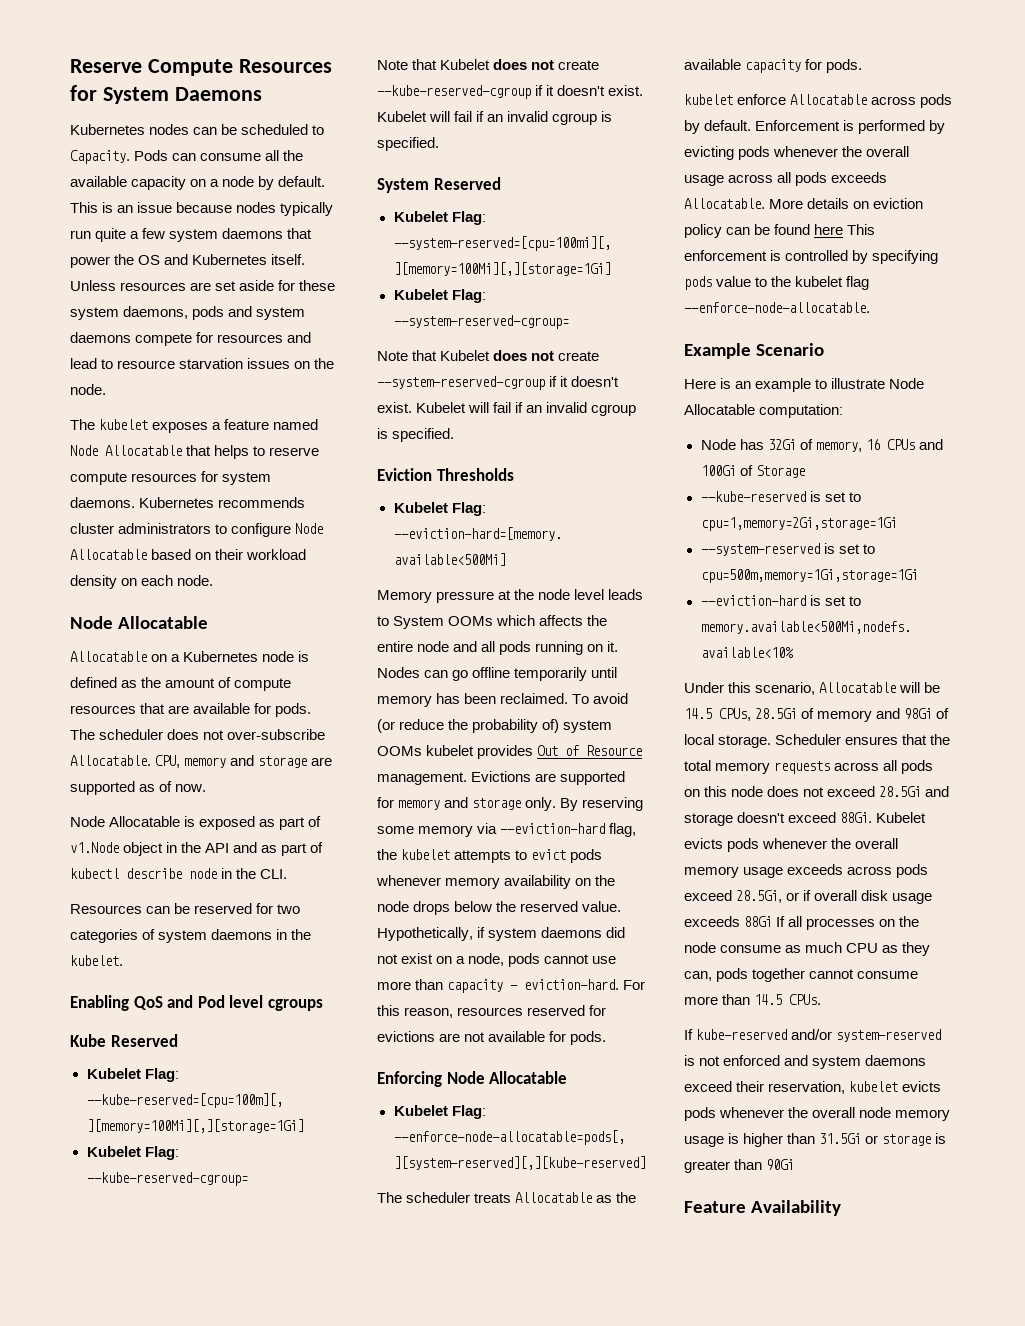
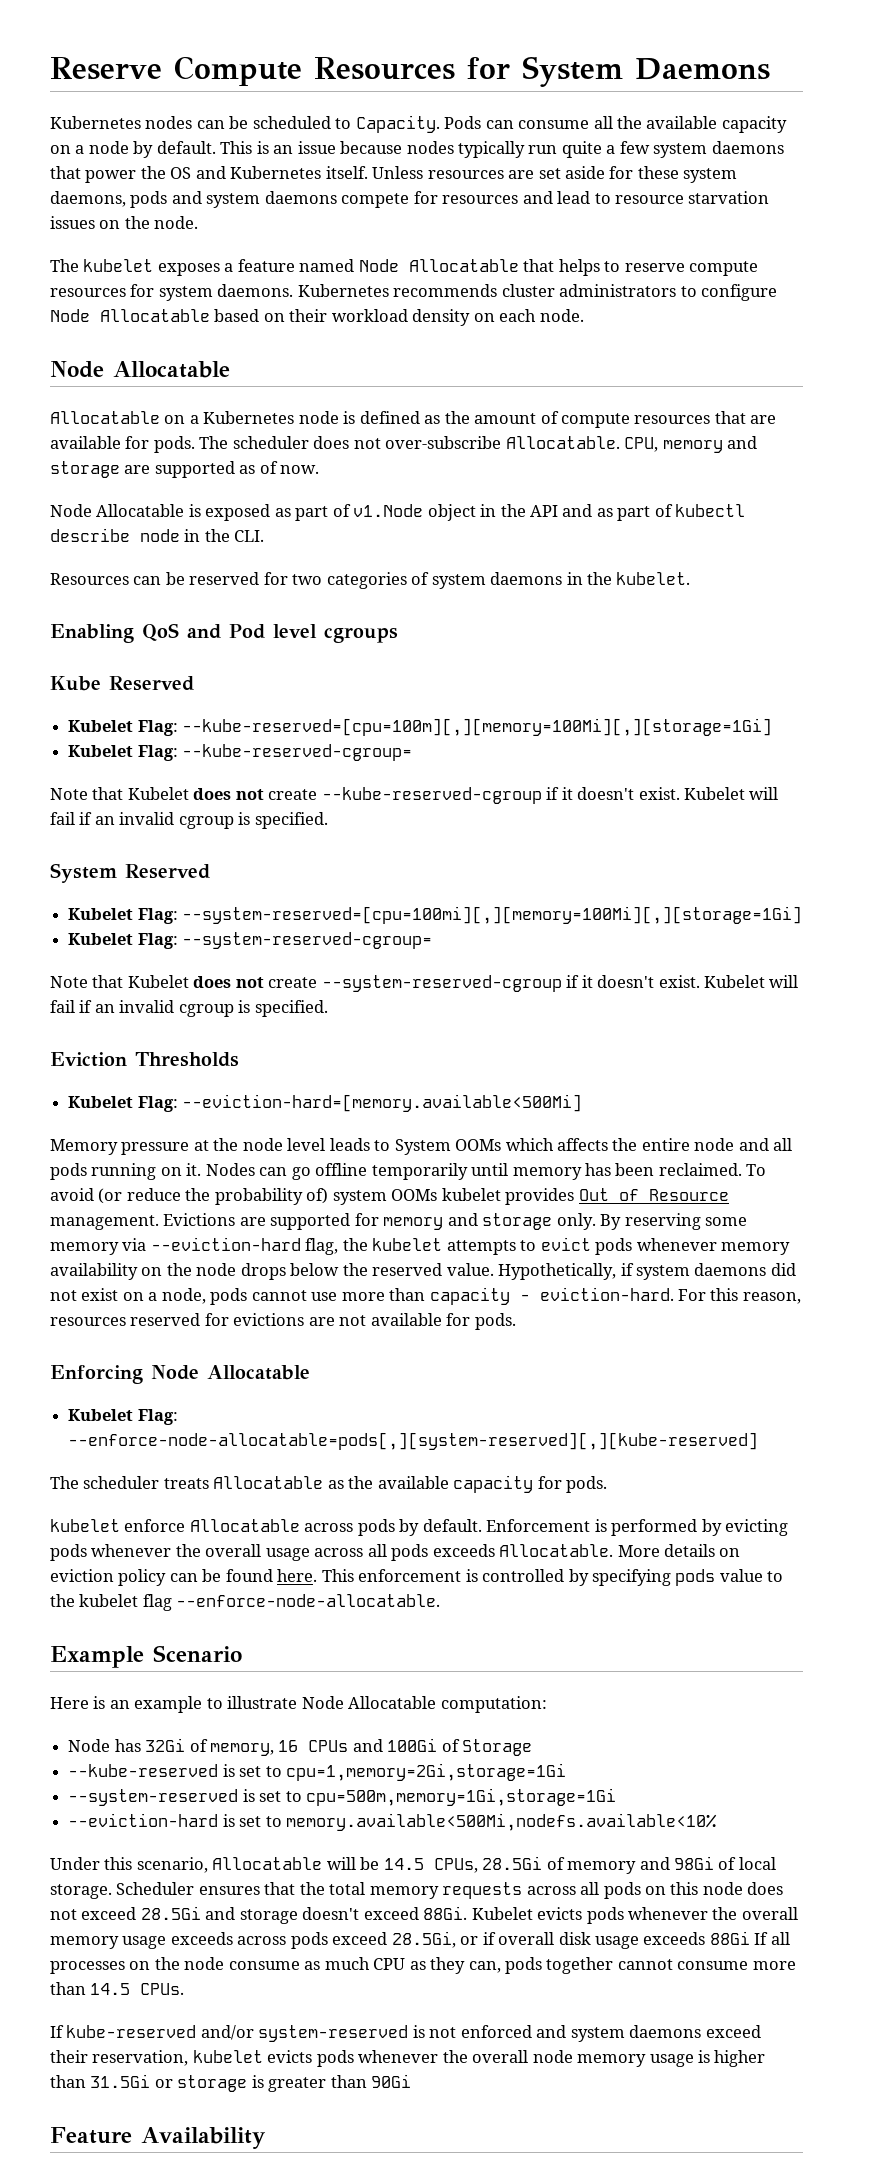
[814,224,844,235] here -> [277,1569,318,1582] here.

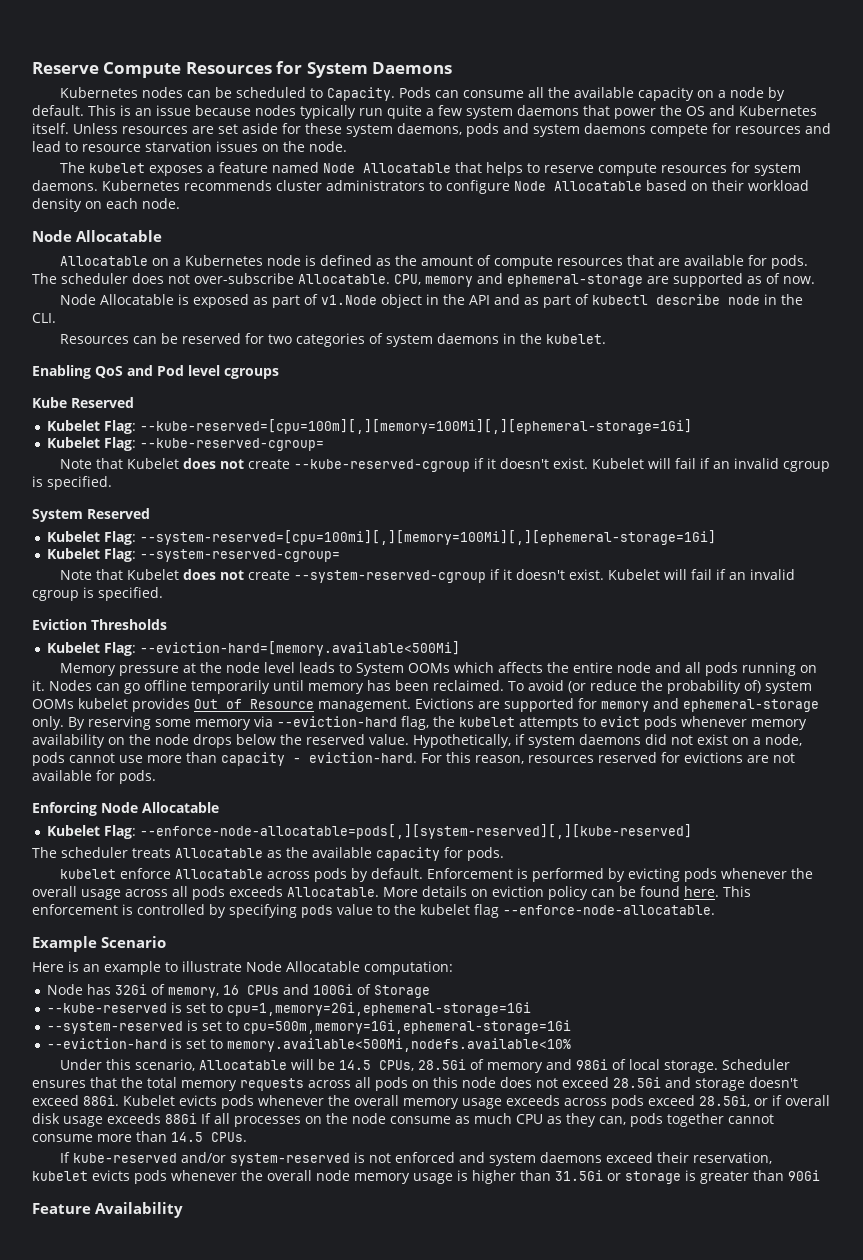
[50,461,120,478] storage -> [507,274,643,287] ephemeral-storage
[182,718,773,736] --kube-reserved=[cpu=100m][,][memory=100Mi][,][storage=1Gi] -> [139,419,692,434] --kube-reserved=[cpu=100m][,][memory=100Mi][,][ephemeral-storage=1Gi]
[182,906,803,924] --system-reserved=[cpu=100mi][,][memory=100Mi][,][storage=1Gi] -> [139,530,716,545] --system-reserved=[cpu=100mi][,][memory=100Mi][,][ephemeral-storage=1Gi]
[482,1213,553,1230] storage -> [683,699,819,712] ephemeral-storage
[285,1763,566,1781] cpu=1,memory=2Gi,storage=1Gi -> [226,1002,531,1016] cpu=1,memory=2Gi,ephemeral-storage=1Gi
[305,1788,616,1806] cpu=500m,memory=1Gi,storage=1Gi -> [242,1020,571,1034] cpu=500m,memory=1Gi,ephemeral-storage=1Gi

